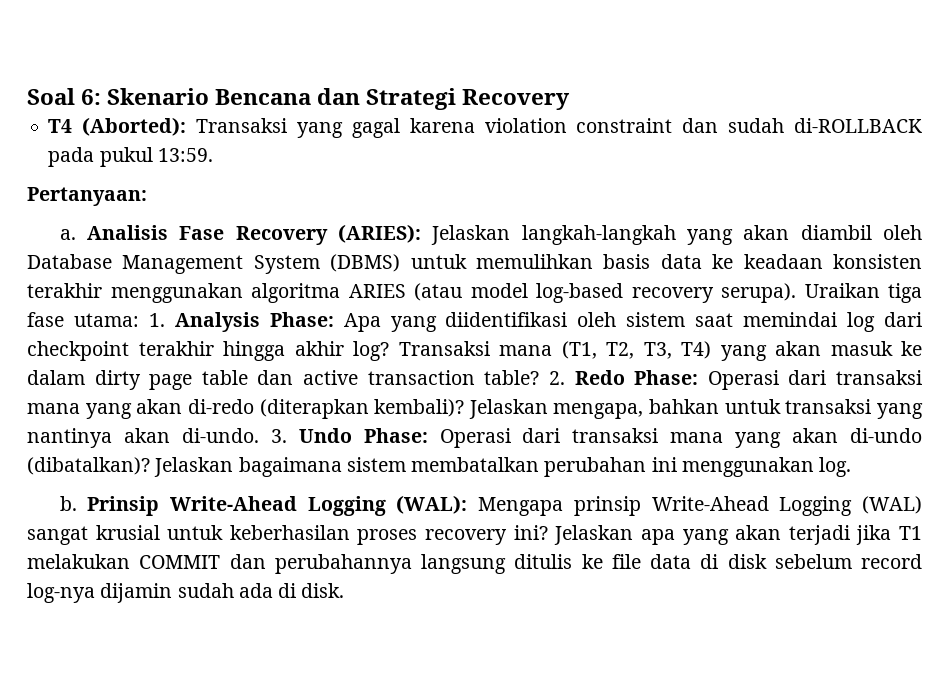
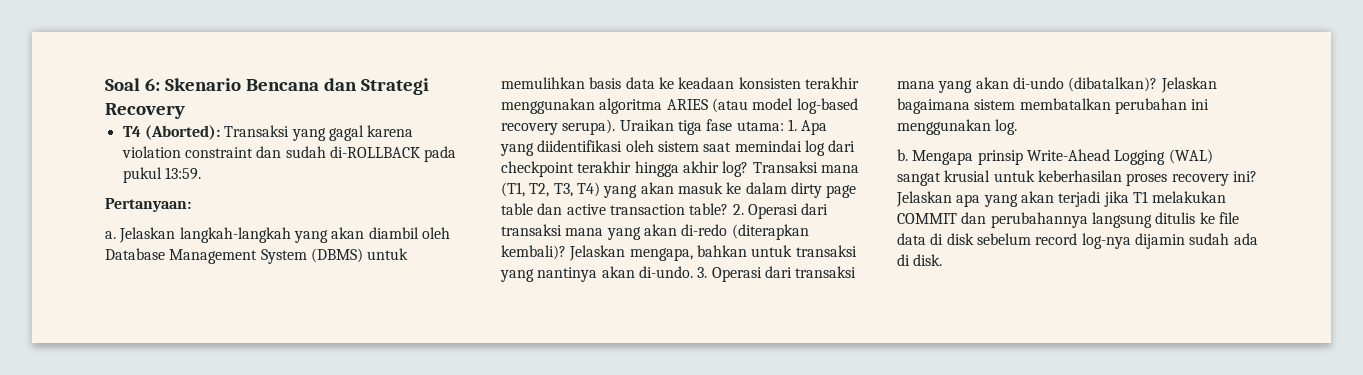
[86,224,421,245] Analisis Fase Recovery (ARIES): -> (116, 235) none
[174,312,334,332] Analysis Phase: -> (797, 125) none
[574,370,699,385] Redo Phase: -> (744, 209) none
[298,428,428,443] Undo Phase: -> (708, 272) none
[87,495,468,516] Prinsip Write-Ahead Logging (WAL): -> (908, 155) none

